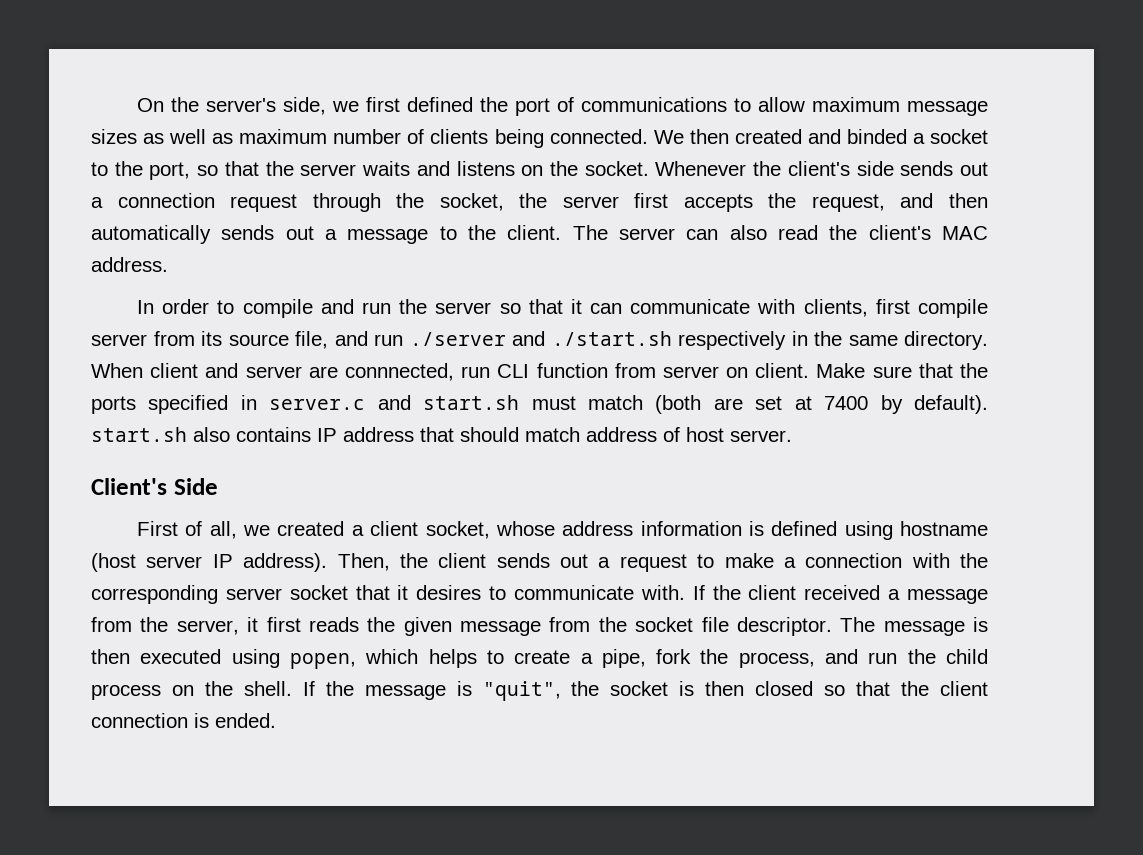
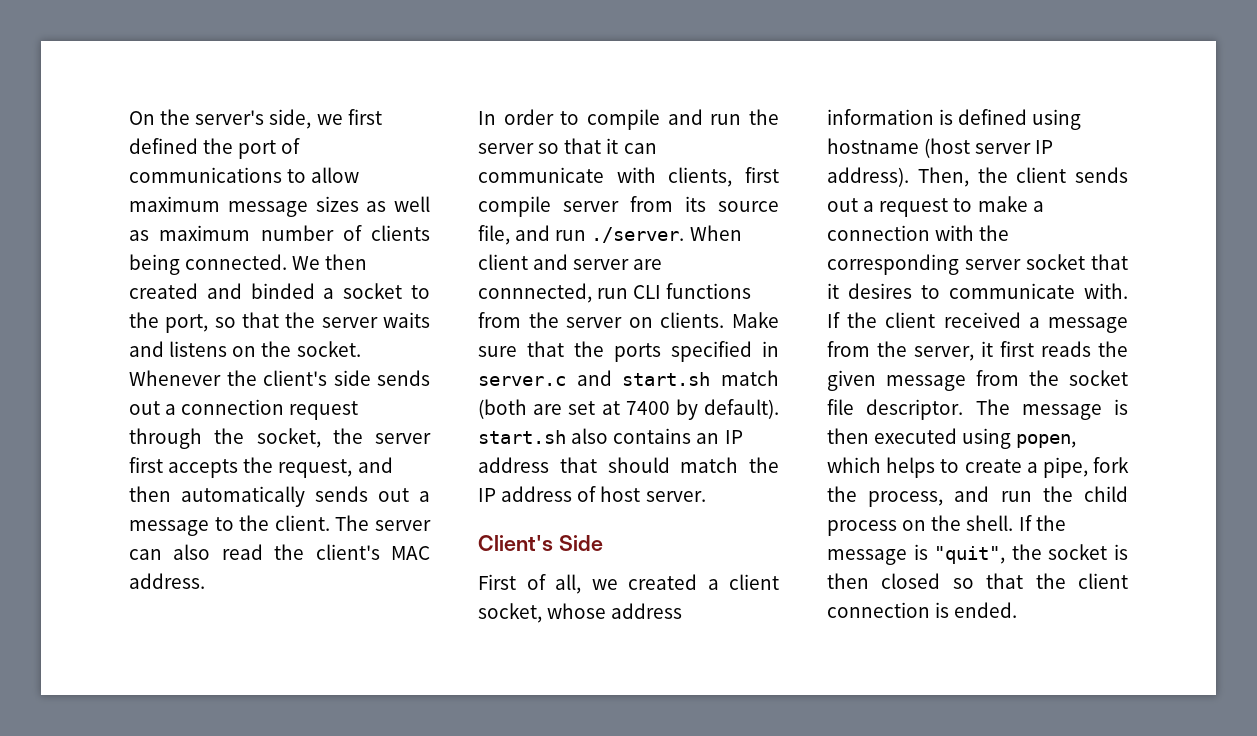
[409,331,988,350] ./server and ./start.sh respectively in the same directory. -> [591,227,685,243] ./server.
[536,363,656,378] function from -> [666,283,752,299] [478,312,559,328] functions from the
[755,363,810,378] client. -> [660,312,725,328] clients.
[531,396,576,410] must -> (711, 379) none
(311, 434) none -> [696,433,720,444] an
(580, 434) none -> [749,457,779,473] [478,488,496,502] the IP

